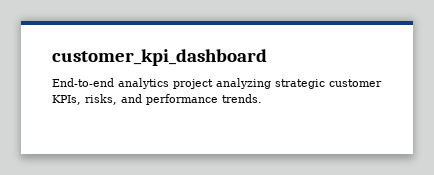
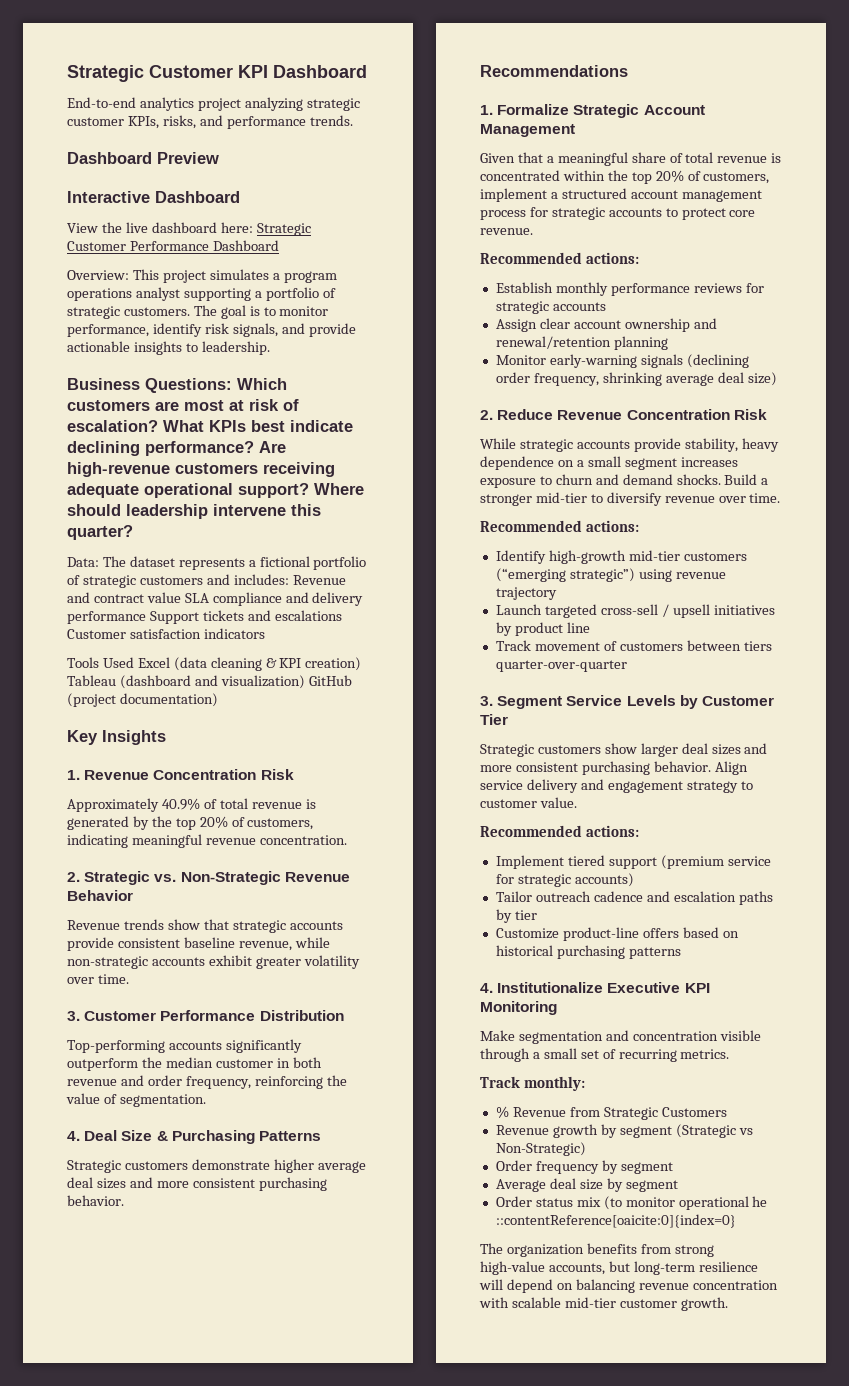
[52,49,267,66] customer_kpi_dashboard -> [67,65,367,82] Strategic Customer KPI Dashboard
(262, 98) none -> [67,152,219,164] [67,191,240,203] [67,222,311,236] [67,240,279,251] [67,269,337,283] [67,287,336,301] [67,305,329,319] [67,323,356,337] [67,341,270,355] [67,378,287,393] [67,399,299,411] [67,420,353,432] [67,441,286,456] [67,462,335,477] [67,483,364,498] [67,504,321,519] [67,525,133,540] [67,556,367,570] [67,574,346,588] [67,592,364,606] [67,610,342,624] [67,628,265,639] [67,657,362,671] [67,675,352,689] [67,693,218,707] [67,730,166,745] [67,769,294,780] [67,798,316,812] [67,816,314,830] [67,834,347,848] [67,871,350,885] [67,890,133,901] [67,919,343,933] [67,937,330,951] [67,955,360,969] [67,974,129,984] [67,1010,344,1021] [67,1039,302,1053] [67,1057,322,1071] [67,1075,347,1089] [66,1093,206,1107] [67,1130,321,1144] [67,1159,366,1173] [67,1177,327,1191] [67,1195,124,1206] [480,65,628,77] [480,104,705,118] [480,124,575,137] [480,152,782,166] [480,170,770,184] [480,188,762,202] [480,207,756,220] [480,228,533,235] [480,252,639,264] [495,282,764,296] [495,301,606,314] [495,318,717,332] [495,336,668,350] [495,354,749,368] [495,372,777,386] [480,409,767,420] [480,438,779,452] [480,456,738,470] [480,474,769,488] [480,492,781,506] [480,520,639,532] [495,550,747,564] [495,568,726,582] [495,587,557,600] [495,604,775,618] [495,622,590,636] [495,640,772,651] [495,660,627,672] [480,695,774,709] [480,714,508,725] [480,743,768,757] [480,761,748,775] [480,779,753,793] [480,797,577,808] [480,825,639,837] [495,855,771,869] [495,873,634,887] [495,891,773,905] [495,909,537,923] [495,927,739,941] [495,945,681,959] [480,982,710,993] [480,1001,557,1015] [480,1030,761,1044] [480,1048,730,1062] [480,1076,585,1091] [495,1106,727,1120] [495,1124,753,1138] [495,1142,586,1156] [495,1160,673,1174] [495,1178,678,1192] [495,1196,768,1210] [495,1214,736,1228] [480,1243,714,1257] [480,1261,758,1275] [479,1279,778,1293] [479,1297,728,1311] // Dashboard Preview // Interactive Dashboard // View the live dashboard here: Strategic Customer Performance Dashboard // Overview: This project simulates a program operations analyst supporting a portfolio of strategic customers. The goal is to monitor performance, identify risk signals, and provide actionable insights to leadership. // Business Questions: Which customers are most at risk of escalation? What KPIs best indicate declining performance? Are high-revenue customers receiving adequate operational support? Where should leadership intervene this quarter? // Data: The dataset represents a fictional portfolio of strategic customers and includes: Revenue and contract value SLA compliance and delivery performance Support tickets and escalations Customer satisfaction indicators // Tools Used Excel (data cleaning & KPI creation) Tableau (dashboard and visualization) GitHub (project documentation) // Key Insights // 1. Revenue Concentration Risk // Approximately 40.9% of total revenue is generated by the top 20% of customers, indicating meaningful revenue concentration. // 2. Strategic vs. Non-Strategic Revenue Behavior // Revenue trends show that strategic accounts provide consistent baseline revenue, while non-strategic accounts exhibit greater volatility over time. // 3. Customer Performance Distribution // Top-performing accounts significantly outperform the median customer in both revenue and order frequency, reinforcing the value of segmentation. // 4. Deal Size & Purchasing Patterns // Strategic customers demonstrate higher average deal sizes and more consistent purchasing behavior. // Recommendations // 1. Formalize Strategic Account Management // Given that a meaningful share of total revenue is concentrated within the top 20% of customers, implement a structured account management process for strategic accounts to protect core revenue. // Recommended actions: // Establish monthly performance reviews for strategic accounts // Assign clear account ownership and renewal/retention planning // Monitor early-warning signals (declining order frequency, shrinking average deal size) // 2. Reduce Revenue Concentration Risk // While strategic accounts provide stability, heavy dependence on a small segment increases exposure to churn and demand shocks. Build a stronger mid-tier to diversify revenue over time. // Recommended actions: // Identify high-growth mid-tier customers (“emerging strategic”) using revenue trajectory // Launch targeted cross-sell / upsell initiatives by product line // Track movement of customers between tiers quarter-over-quarter // 3. Segment Service Levels by Customer Tier // Strategic customers show larger deal sizes and more consistent purchasing behavior. Align service delivery and engagement strategy to customer value. // Recommended actions: // Implement tiered support (premium service for strategic accounts) // Tailor outreach cadence and escalation paths by tier // Customize product-line offers based on historical purchasing patterns // 4. Institutionalize Executive KPI Monitoring // Make segmentation and concentration visible through a small set of recurring metrics. // Track monthly: // % Revenue from Strategic Customers // Revenue growth by segment (Strategic vs Non-Strategic) // Order frequency by segment // Average deal size by segment // Order status mix (to monitor operational he ::contentReference[oaicite:0]{index=0} // The organization benefits from strong high-value accounts, but long-term resilience will depend on balancing revenue concentration with scalable mid-tier customer growth.

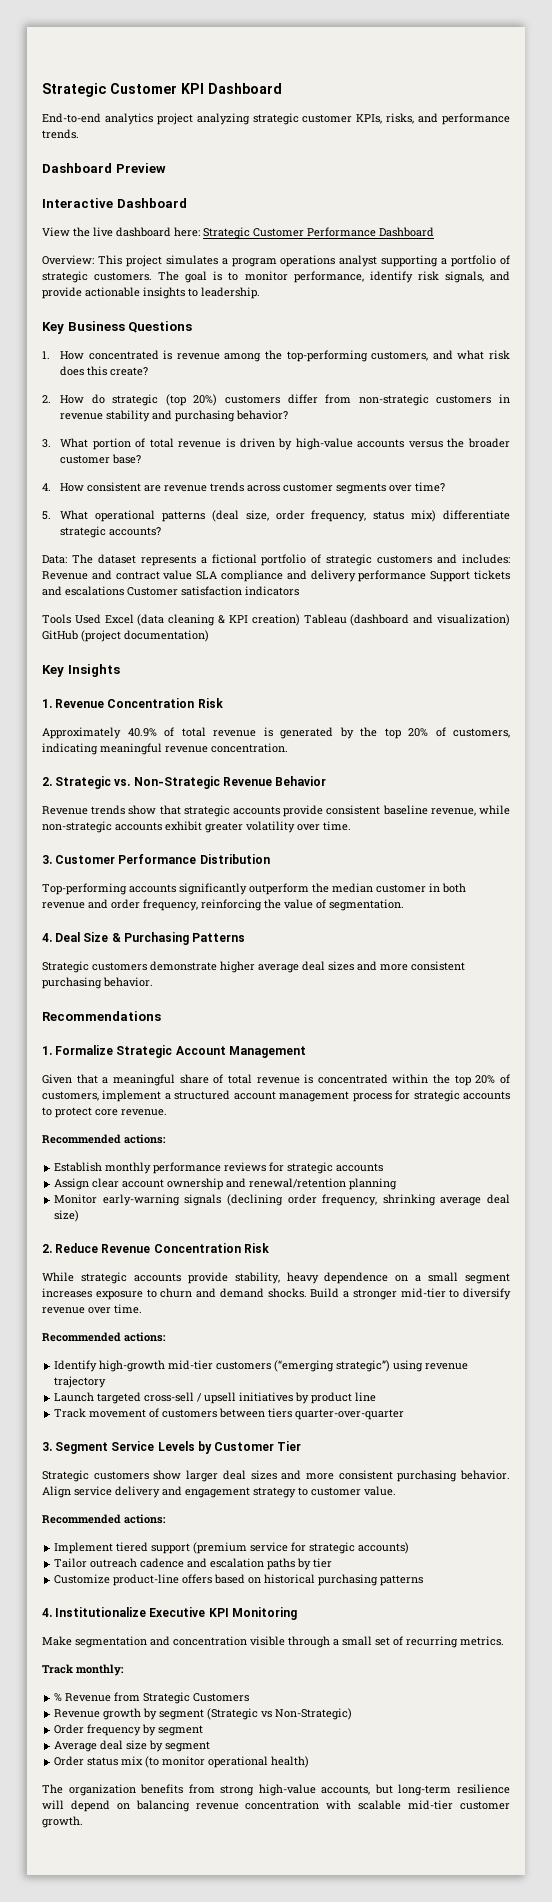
[67,378,287,393] [67,399,299,411] [67,420,353,432] [67,441,286,456] [67,462,335,477] [67,483,364,498] [67,504,321,519] [67,525,133,540] Business Questions: Which customers are most at risk of escalation? What KPIs best indicate declining performance? Are high-revenue customers receiving adequate operational support? Where should leadership intervene this quarter? -> [42,321,193,334] [42,350,510,362] [60,366,149,376] [42,394,510,406] [60,410,289,422] [42,438,510,450] [60,454,142,464] [42,482,446,494] [42,510,510,522] [60,526,162,538] Key Business Questions // 1. How concentrated is revenue among the top-performing customers, and what risk does this create? // 2. How do strategic (top 20%) customers differ from non-strategic customers in revenue stability and purchasing behavior? // 3. What portion of total revenue is driven by high-value accounts versus the broader customer base? // 4. How consistent are revenue trends across customer segments over time? // 5. What operational patterns (deal size, order frequency, status mix) differentiate strategic accounts?
[752,1196,768,1207] [495,1214,736,1228] he ::contentReference[oaicite:0]{index=0} -> [271,1756,310,1768] health)

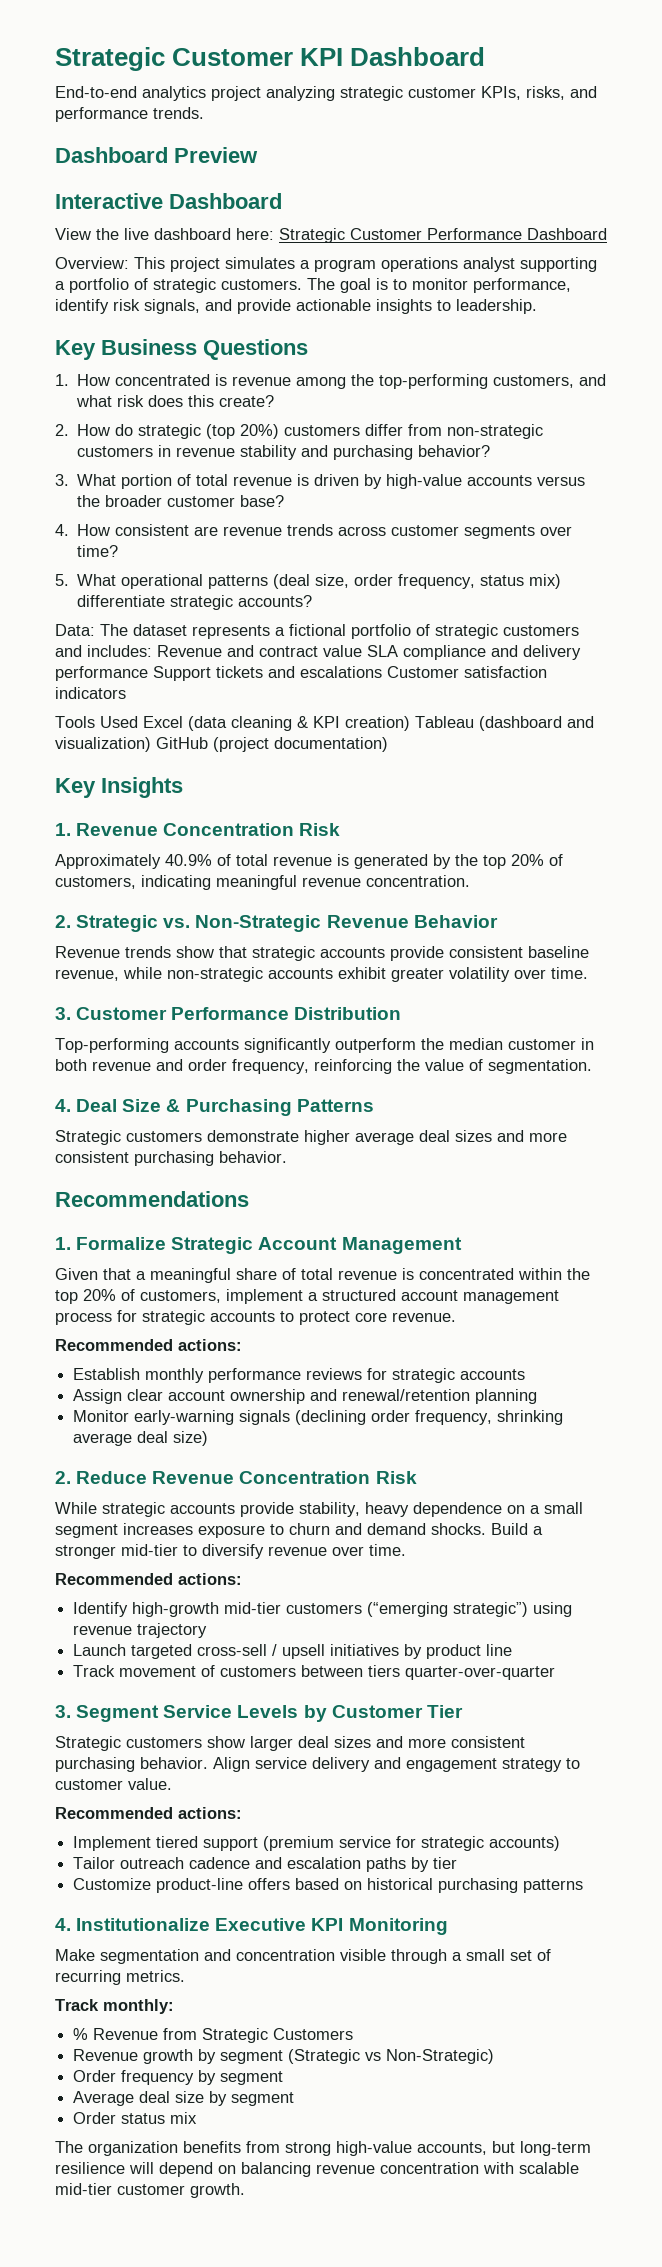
[145,1756,310,1768] (to monitor operational health) -> (198, 2118) none

